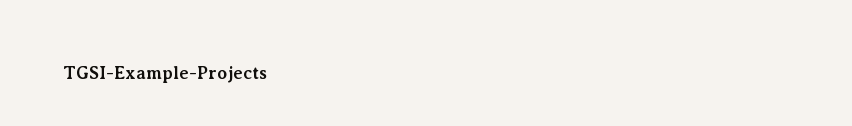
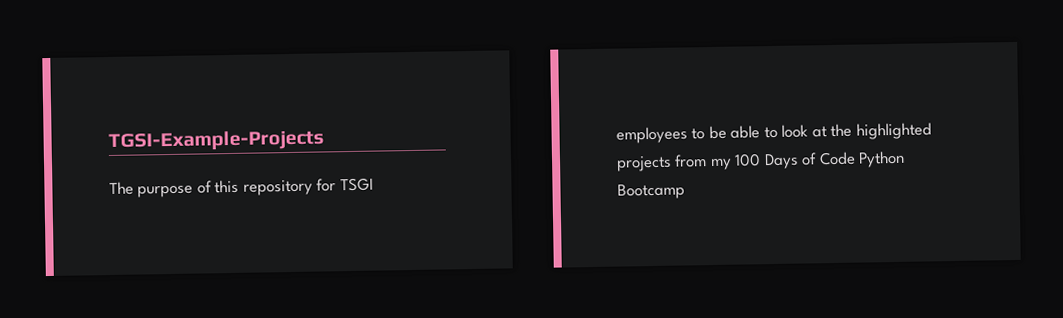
(267, 74) none -> [109,177,374,198] [616,122,932,144] [616,150,906,172] [617,183,685,200] // The purpose of this repository for TSGI employees to be able to look at the highlighted projects from my 100 Days of Code Python Bootcamp

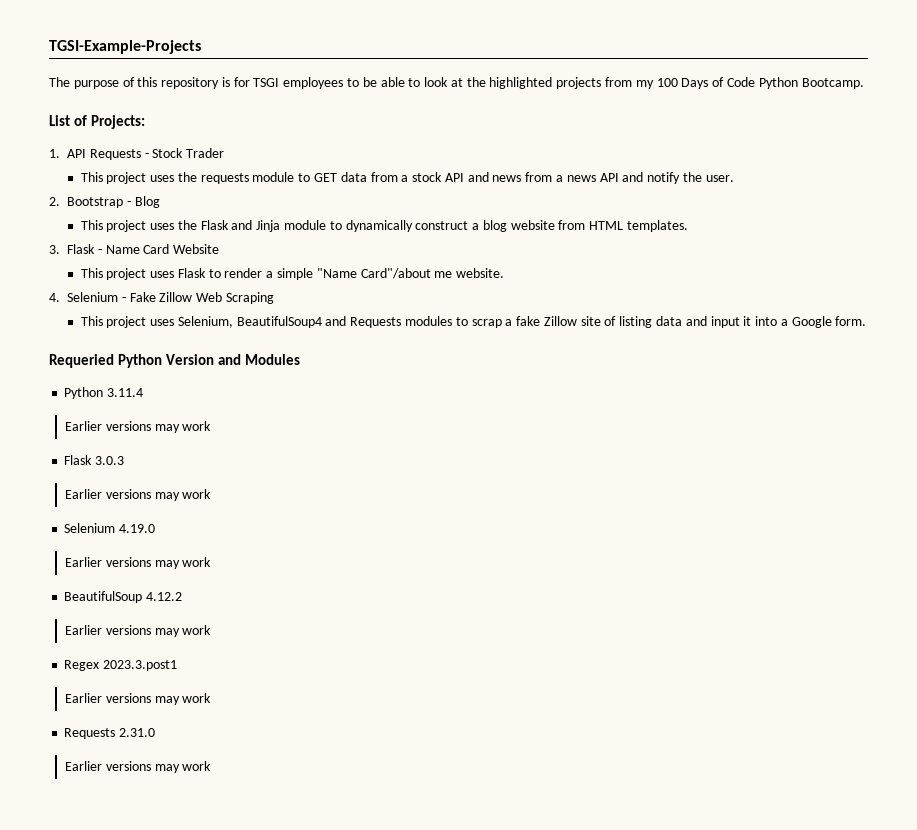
(313, 187) none -> [221,77,230,87] is
[617,183,685,200] Bootcamp -> [801,78,864,89] [49,115,145,129] [49,148,225,160] [80,172,734,184] [49,196,160,208] [80,220,688,232] [49,244,220,254] [80,268,505,280] [49,292,274,304] [80,316,867,328] [49,354,300,368] [64,387,144,399] [65,421,212,433] [64,455,125,465] [65,489,212,501] [64,523,156,533] [65,557,212,569] [64,591,183,603] [65,625,212,637] [64,660,178,671] [65,693,212,705] [64,728,156,739] [65,761,212,773] Bootcamp. // List of Projects: // 1. API Requests - Stock Trader // This project uses the requests module to GET data from a stock API and news from a news API and notify the user. // 2. Bootstrap - Blog // This project uses the Flask and Jinja module to dynamically construct a blog website from HTML templates. // 3. Flask - Name Card Website // This project uses Flask to render a simple "Name Card"/about me website. // 4. Selenium - Fake Zillow Web Scraping // This project uses Selenium, BeautifulSoup4 and Requests modules to scrap a fake Zillow site of listing data and input it into a Google form. // Requeried Python Version and Modules // Python 3.11.4 // Earlier versions may work // Flask 3.0.3 // Earlier versions may work // Selenium 4.19.0 // Earlier versions may work // BeautifulSoup 4.12.2 // Earlier versions may work // Regex 2023.3.post1 // Earlier versions may work // Requests 2.31.0 // Earlier versions may work

